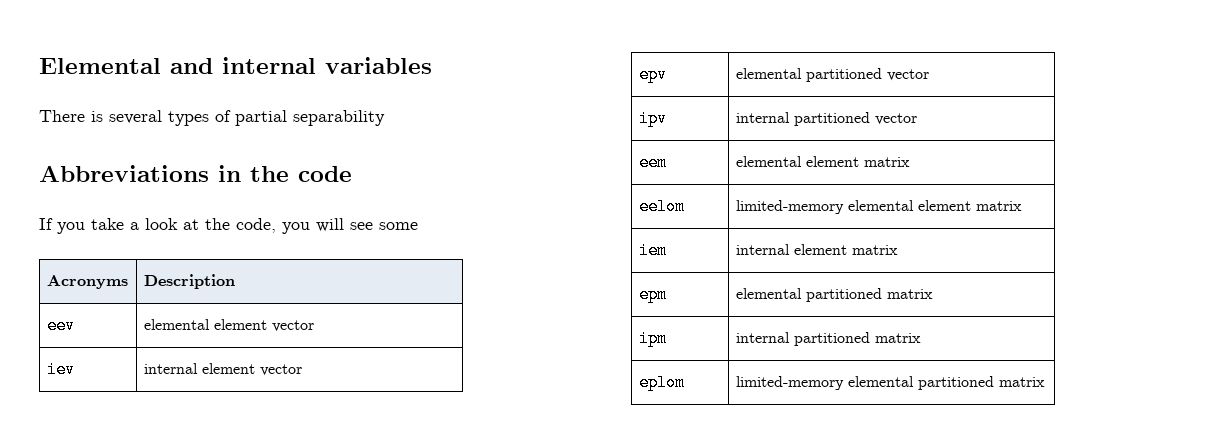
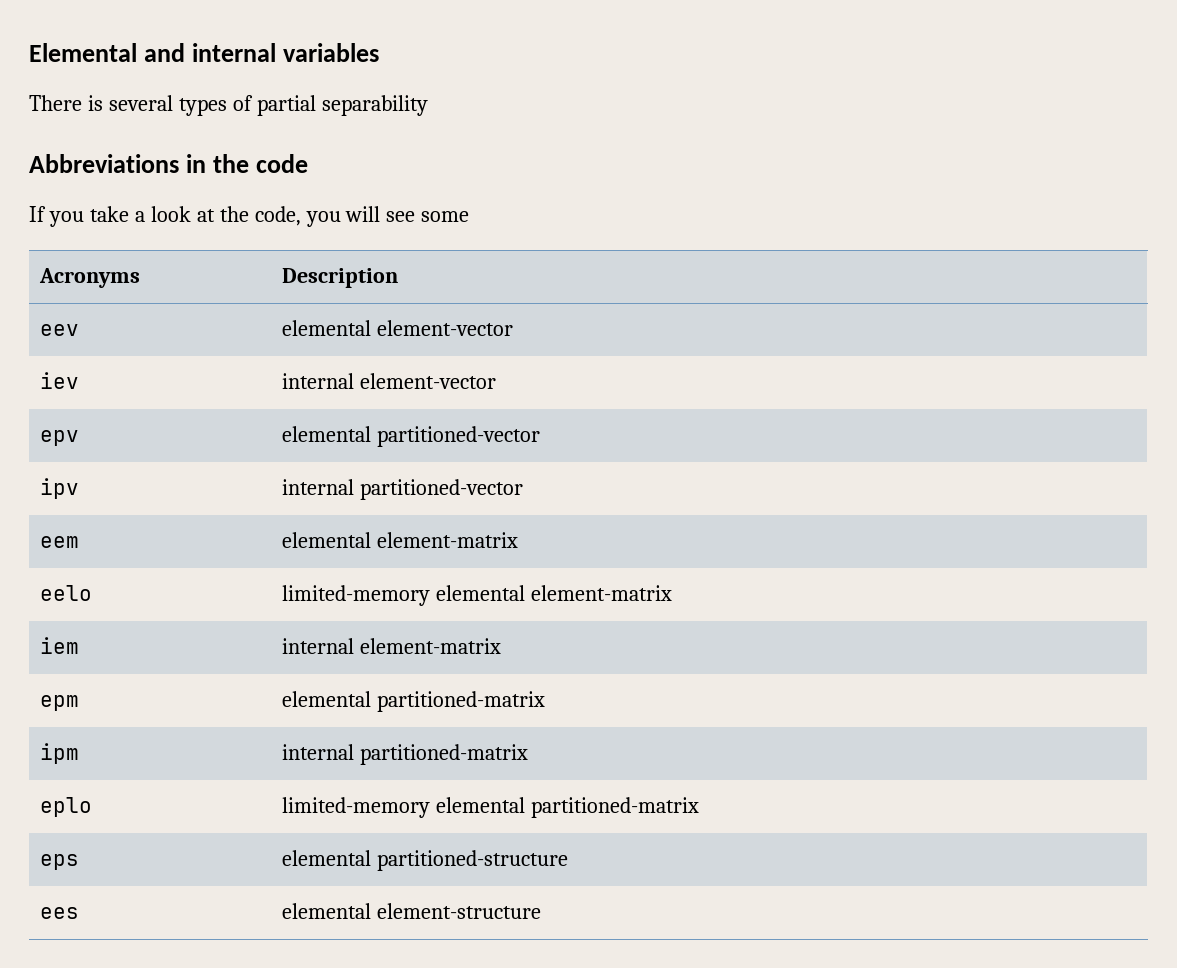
[213,319,314,332] element vector -> [376,320,513,336] element-vector
[201,363,302,376] element vector -> [359,373,496,389] element-vector
[805,68,929,82] partitioned vector -> [376,426,540,447] partitioned-vector
[793,112,917,126] partitioned vector -> [359,479,523,500] partitioned-vector
[805,156,910,167] [638,198,685,215] [735,200,1022,214] element matrix // eelom | limited-memory elemental element matrix -> [376,532,518,548] [39,585,92,601] [281,585,672,606] element-matrix // eelo | limited-memory elemental element-matrix
[793,244,898,255] element matrix -> [359,638,501,654] element-matrix
[805,288,933,302] partitioned matrix -> [376,691,545,712] partitioned-matrix
[793,332,921,346] [638,374,685,391] [735,376,1045,390] partitioned matrix // eplom | limited-memory elemental partitioned matrix -> [359,744,528,765] [39,797,92,817] [281,797,699,818] [39,854,79,870] [281,850,568,871] [39,907,79,919] [281,903,541,919] partitioned-matrix // eplo | limited-memory elemental partitioned-matrix // eps | elemental partitioned-structure // ees | elemental element-structure

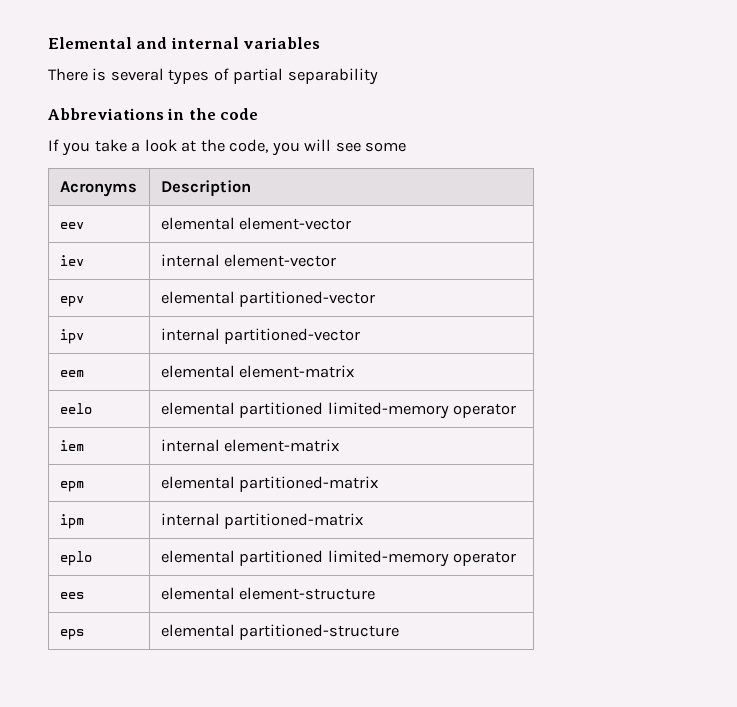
[281,585,672,606] limited-memory elemental element-matrix -> [160,402,517,419] elemental partitioned limited-memory operator
[281,797,699,818] limited-memory elemental partitioned-matrix -> [160,550,517,567] [59,592,84,599] [160,587,376,600] elemental partitioned limited-memory operator // ees | elemental element-structure
[39,907,79,919] [281,903,541,919] // ees | elemental element-structure -> (400, 632) none

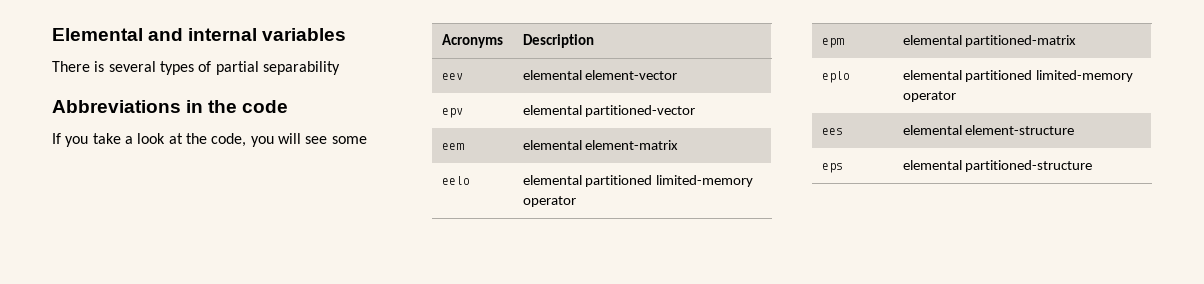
[59,255,84,266] [160,254,337,267] // iev | internal element-vector -> (678, 75) none
[59,329,84,344] [160,328,361,344] // ipv | internal partitioned-vector -> (696, 111) none
[59,440,84,451] [160,439,340,452] // iem | internal element-matrix -> (576, 201) none
[59,514,84,529] [160,513,364,529] // ipm | internal partitioned-matrix -> (1077, 41) none

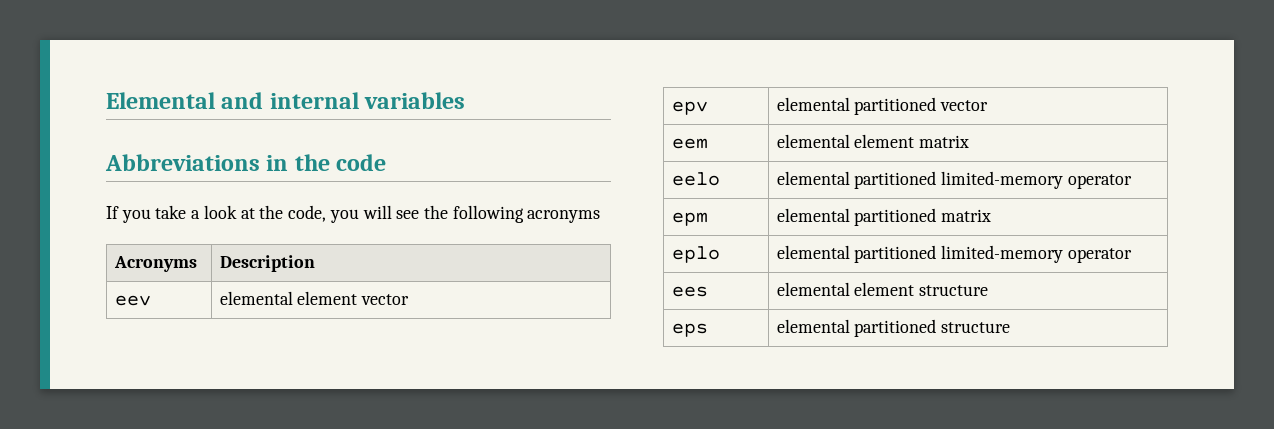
[52,61,340,75] // There is several types of partial separability -> (466, 100) none
[331,136,367,144] some -> [423,205,601,223] the following acronyms
[585,70,678,80] element-vector -> [297,291,409,305] element vector
[585,105,696,117] partitioned-vector -> [854,97,988,115] partitioned vector
[585,140,679,150] element-matrix -> [854,134,969,148] element matrix
[965,35,1077,47] partitioned-matrix -> [854,208,991,226] partitioned matrix
[965,125,1075,135] element-structure -> [854,282,988,296] element structure
[965,160,1093,172] partitioned-structure -> [854,319,1010,337] partitioned structure

